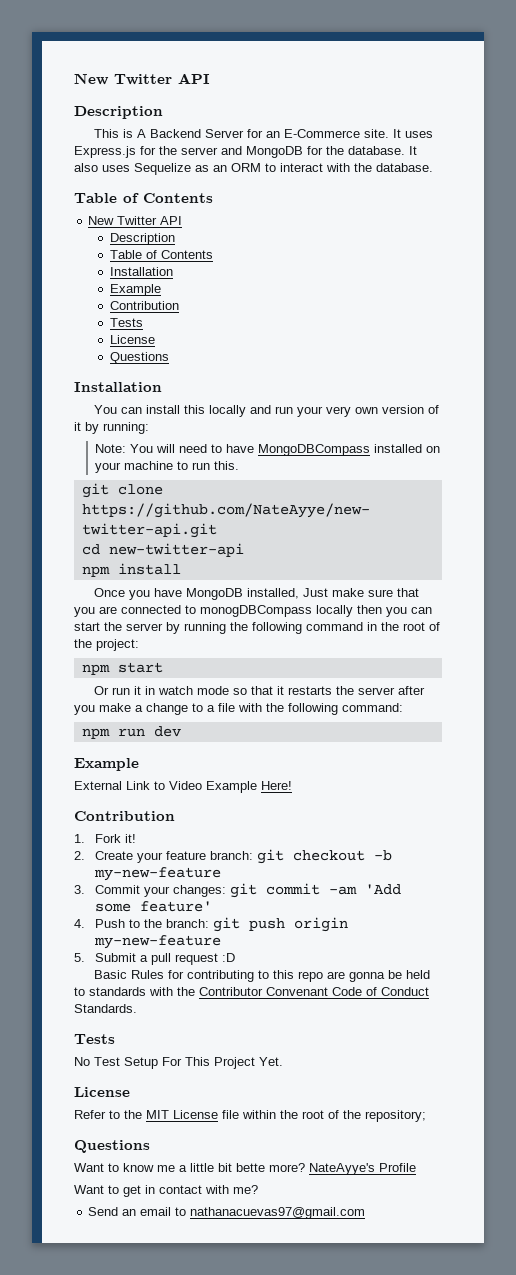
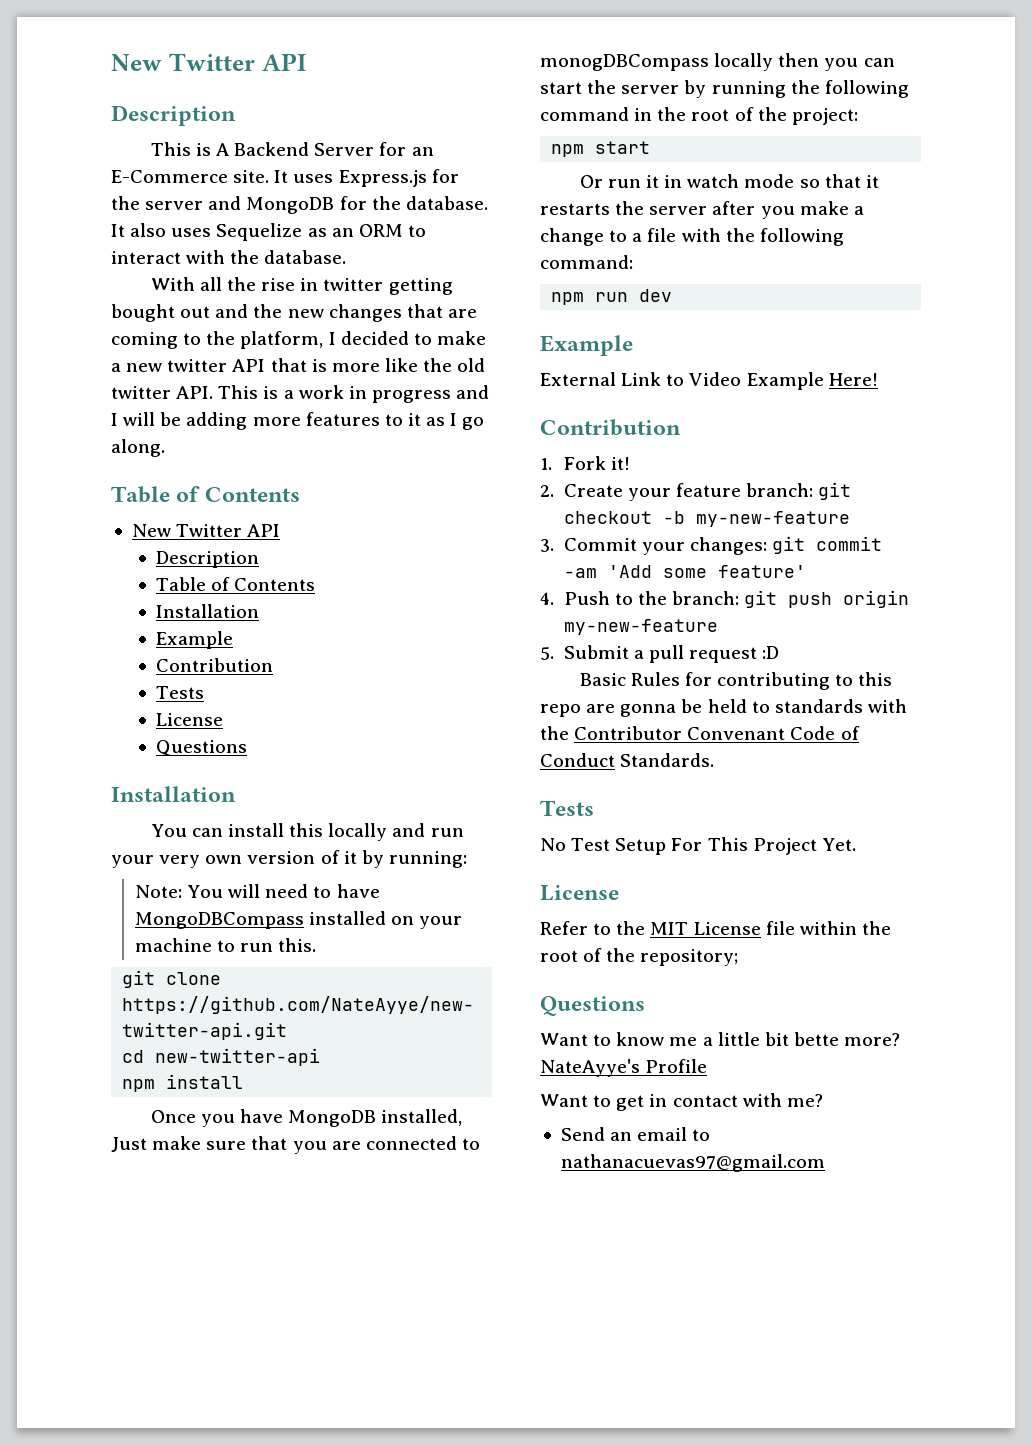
(433, 167) none -> [150,277,453,295] [111,304,477,322] [111,331,486,349] [111,358,486,372] [111,385,490,403] [111,412,485,430] [111,439,165,457] // With all the rise in twitter getting bought out and the new changes that are coming to the platform, I decided to make a new twitter API that is more like the old twitter API. This is a work in progress and I will be adding more features to it as I go along.

